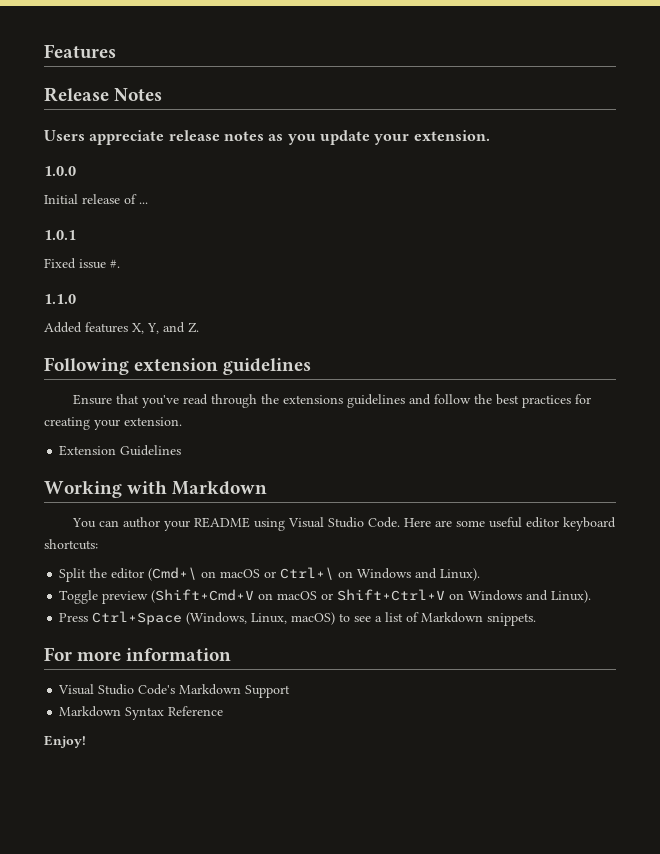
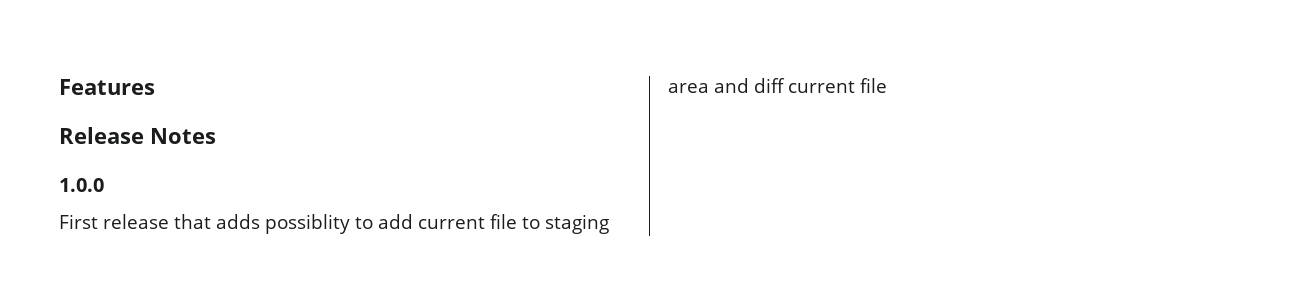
[44,130,490,145] [44,166,76,176] [44,194,148,204] [44,230,76,240] [44,258,120,269] [44,294,76,304] [44,322,199,334] [44,357,312,375] [73,394,592,408] [44,417,182,430] [59,445,182,456] [44,481,268,498] [72,517,617,531] [44,539,98,550] [59,567,481,582] [59,589,592,604] [59,611,537,626] [44,647,232,661] [58,684,291,698] [59,706,224,720] [44,735,86,748] Users appreciate release notes as you update your extension. // 1.0.0 // Initial release of ... // 1.0.1 // Fixed issue #. // 1.1.0 // Added features X, Y, and Z. // Following extension guidelines // Ensure that you've read through the extensions guidelines and follow the best practices for creating your extension. // Extension Guidelines // Working with Markdown // You can author your README using Visual Studio Code. Here are some useful editor keyboard shortcuts: // Split the editor (Cmd+\ on macOS or Ctrl+\ on Windows and Linux). // Toggle preview (Shift+Cmd+V on macOS or Shift+Ctrl+V on Windows and Linux). // Press Ctrl+Space (Windows, Linux, macOS) to see a list of Markdown snippets. // For more information // Visual Studio Code's Markdown Support // Markdown Syntax Reference // Enjoy! -> [59,178,104,192] [59,214,609,234] [668,78,887,93] 1.0.0 // First release that adds possiblity to add current file to staging area and diff current file

